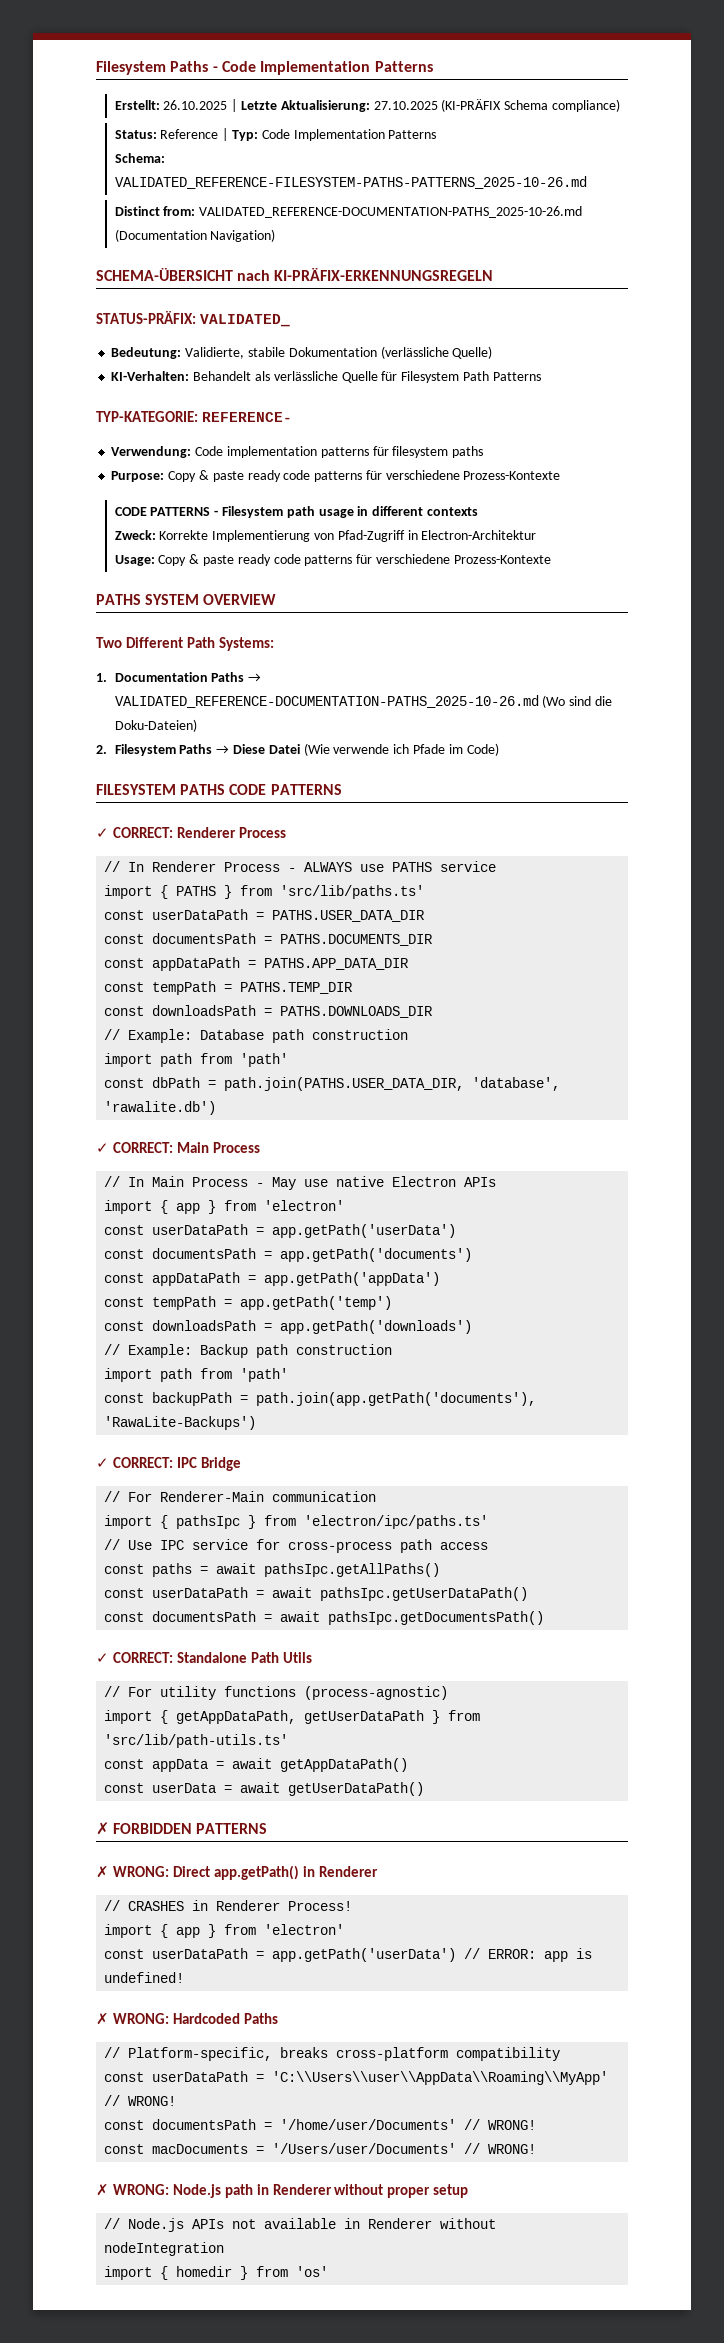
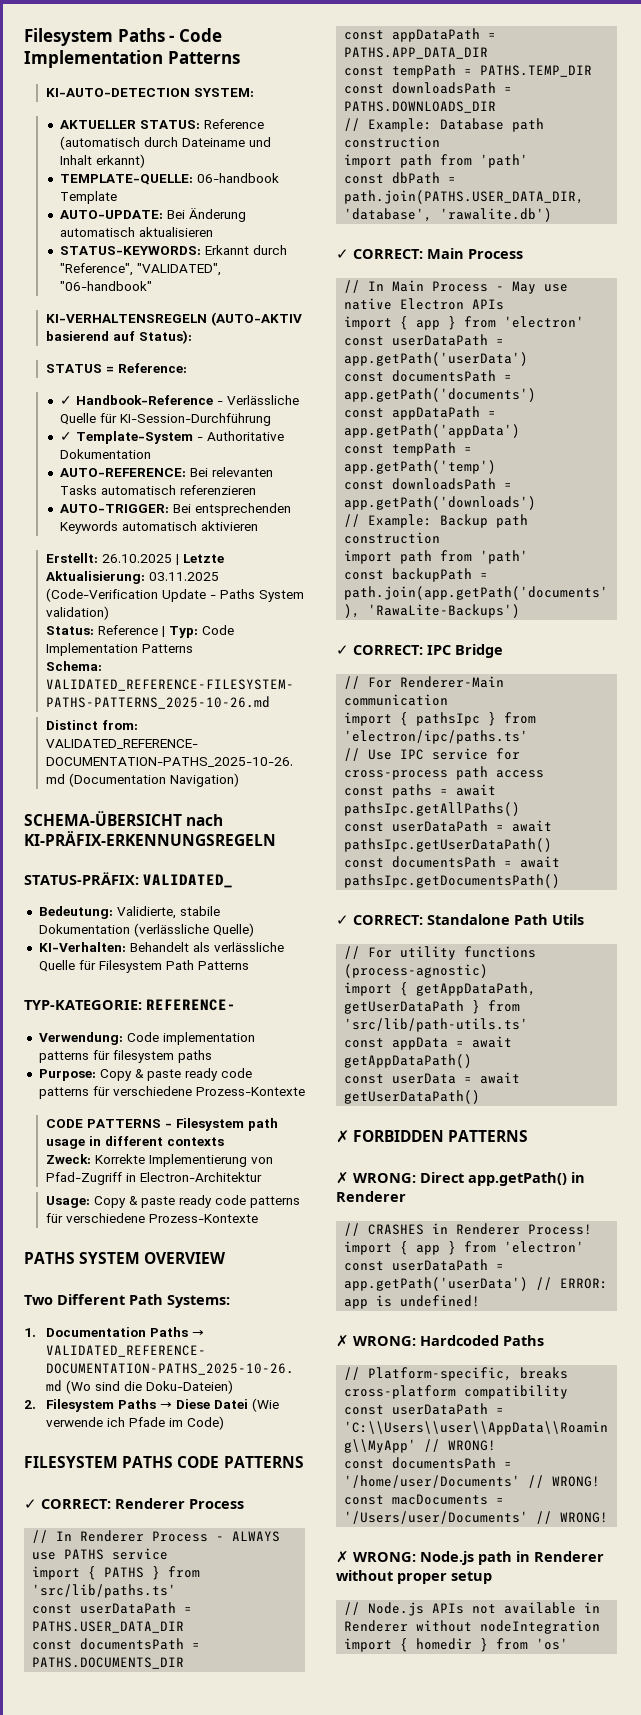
(433, 66) none -> [45,88,254,97] [60,119,265,129] [60,136,272,150] [60,154,146,168] [60,173,280,185] [60,191,118,204] [60,208,247,222] [60,227,214,237] [60,245,288,255] [60,263,222,276] [60,281,153,291] [45,312,302,326] [45,330,192,344] [45,363,187,373] [60,395,300,405] [60,413,272,426] [60,431,285,444] [60,449,152,459] [60,467,274,477] [60,485,257,495] [60,503,292,516] [60,521,259,534] // KI-AUTO-DETECTION SYSTEM: // AKTUELLER STATUS: Reference (automatisch durch Dateiname und Inhalt erkannt) // TEMPLATE-QUELLE: 06-handbook Template // AUTO-UPDATE: Bei Änderung automatisch aktualisieren // STATUS-KEYWORDS: Erkannt durch "Reference", "VALIDATED", "06-handbook" // KI-VERHALTENSREGELN (AUTO-AKTIV basierend auf Status): // STATUS = Reference: // ✓ Handbook-Reference - Verlässliche Quelle für KI-Session-Durchführung // ✓ Template-System - Authoritative Dokumentation // AUTO-REFERENCE: Bei relevanten Tasks automatisch referenzieren // AUTO-TRIGGER: Bei entsprechenden Keywords automatisch aktivieren
[373,99,620,112] 27.10.2025 (KI-PRÄFIX Schema compliance) -> [148,572,219,581] [45,588,304,602] [45,606,109,620] 03.11.2025 (Code-Verification Update - Paths System validation)

